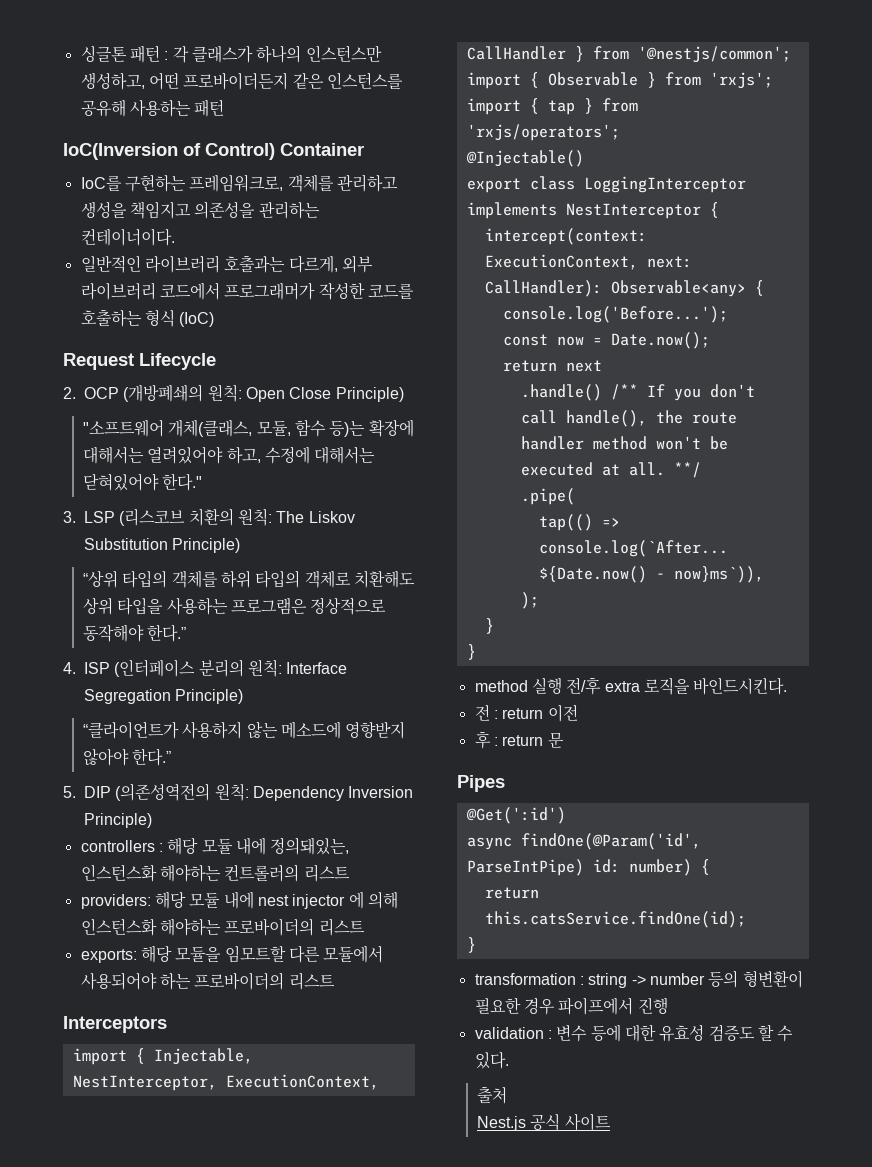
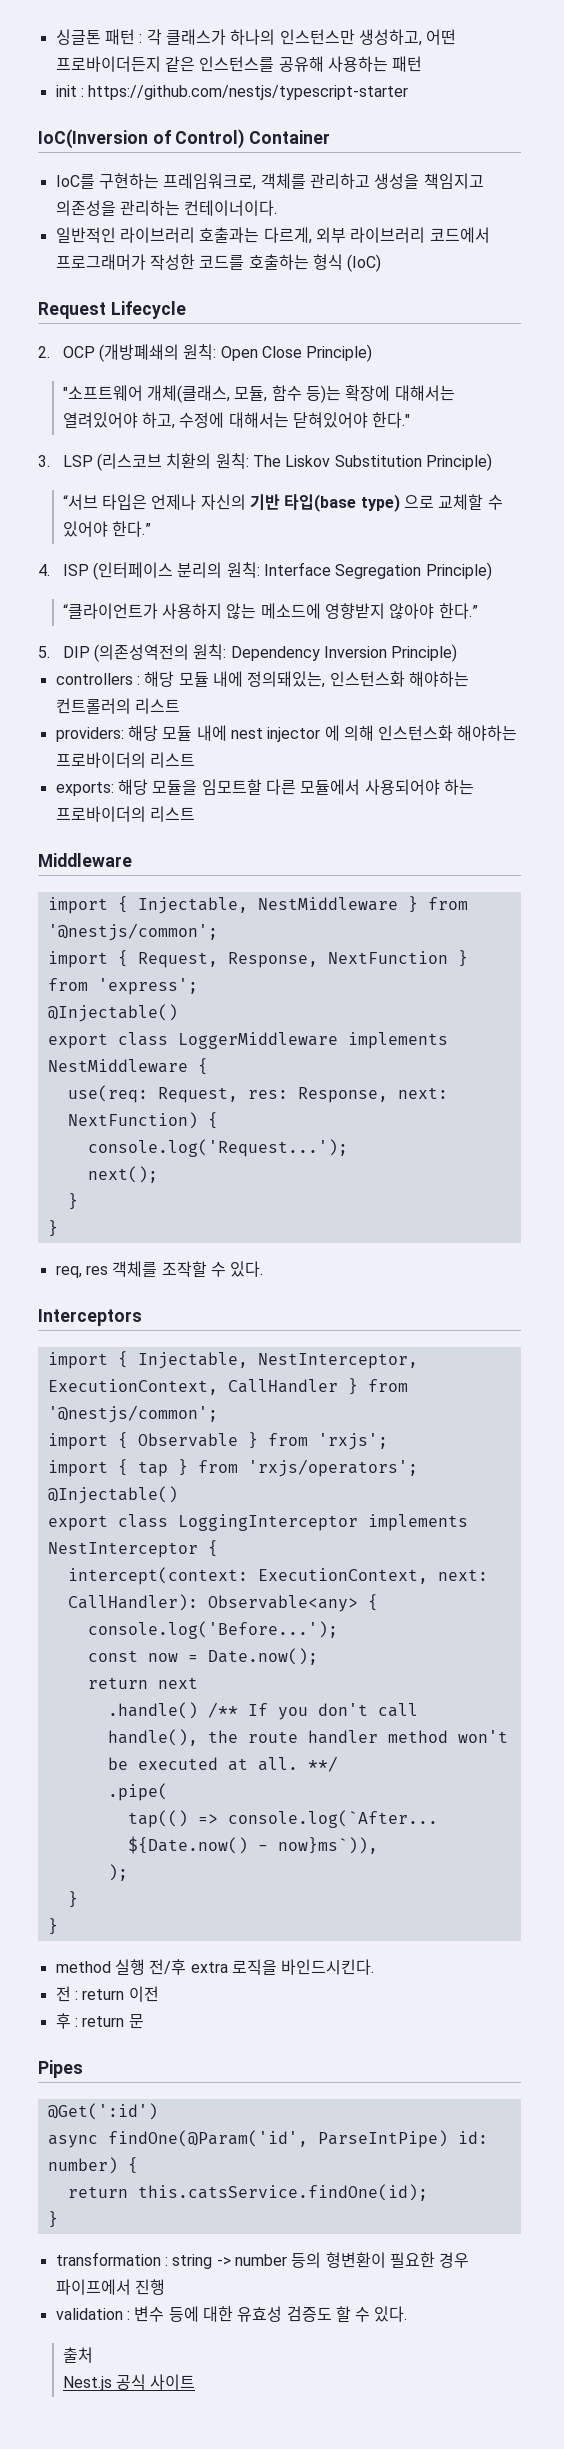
(225, 108) none -> [55,85,409,100] // init : https://github.com/nestjs/typescript-starter
[83,570,416,588] [83,597,387,615] [83,624,145,642] “상위 타입의 객체를 하위 타입의 객체로 치환해도 상위 타입을 사용하는 프로그램은 정상적으로 동작해야 -> [62,494,503,512] [62,521,108,537] “서브 타입은 언제나 자신의 기반 타입(base type) 으로 교체할 수 있어야
(335, 981) none -> [38,853,132,867] [47,896,468,914] [47,923,218,941] [47,950,468,968] [47,978,198,995] [47,1004,178,1022] [47,1032,448,1049] [47,1058,208,1075] [67,1085,448,1103] [67,1112,218,1129] [87,1139,348,1157] [87,1166,158,1183] [67,1193,78,1210] [47,1220,58,1237] [55,1261,264,1278] // Middleware // import { Injectable, NestMiddleware } from '@nestjs/common'; // import { Request, Response, NextFunction } from 'express'; // @Injectable() // export class LoggerMiddleware implements NestMiddleware { // use(req: Request, res: Response, next: NextFunction) { // console.log('Request...'); // next(); // } // } // req, res 객체를 조작할 수 있다.

